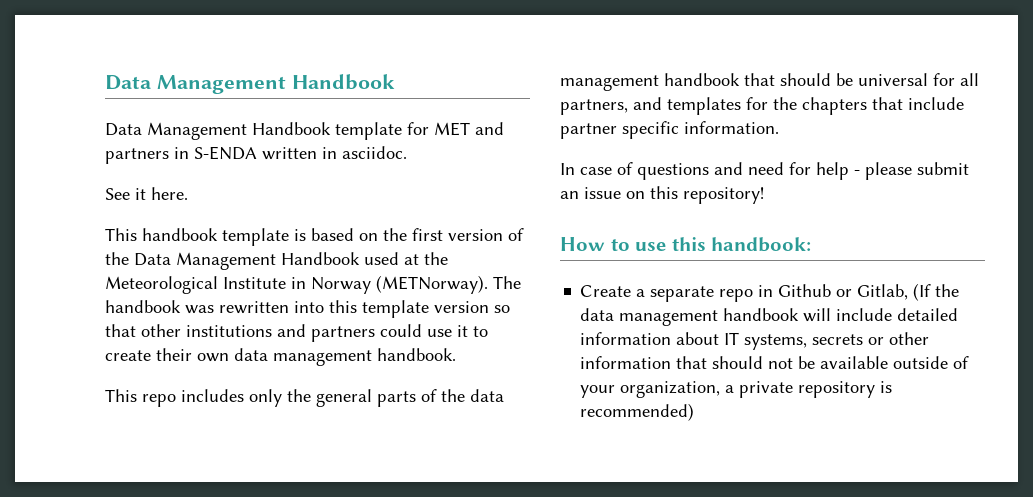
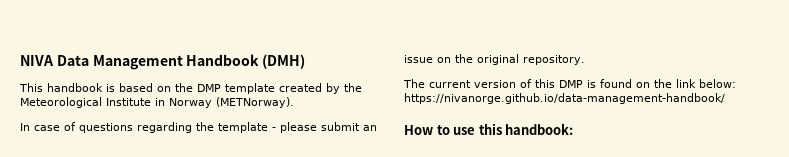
[105,74,395,94] [105,122,504,140] [105,146,407,164] [105,187,188,200] Data Management Handbook // Data Management Handbook template for MET and partners in S-ENDA written in asciidoc. // See it here. -> [20,54,306,70] NIVA Data Management Handbook (DMH)
[222,228,289,246] template -> (103, 87) none
[412,228,524,241] [105,252,419,270] first version of the Data Management Handbook used at -> [197,83,340,94] DMP template created by
[493,276,521,289] [105,300,510,318] [105,324,488,342] [105,348,456,366] [105,389,504,407] [560,73,979,91] [560,97,964,115] [560,121,779,139] The handbook was rewritten into this template version so that other institutions and partners could use it to create their own data management handbook. // This repo includes only the general parts of the data management handbook that should be universal for all partners, and templates for the chapters that include partner specific information. -> (294, 102) none
[714,162,849,180] and need for help -> [137,122,268,133] regarding the template
[650,186,764,204] this repository! -> [455,54,585,65] [403,79,736,88] [404,93,725,104] the original repository. // The current version of this DMP is found on the link below: https://nivanorge.github.io/data-management-handbook/
[580,283,960,302] [580,308,959,326] [580,332,930,350] [580,356,970,369] [580,381,893,398] [580,403,695,421] // Create a separate repo in Github or Gitlab, (If the data management handbook will include detailed information about IT systems, secrets or other information that should not be available outside of your organization, a private repository is recommended) -> (574, 129) none

